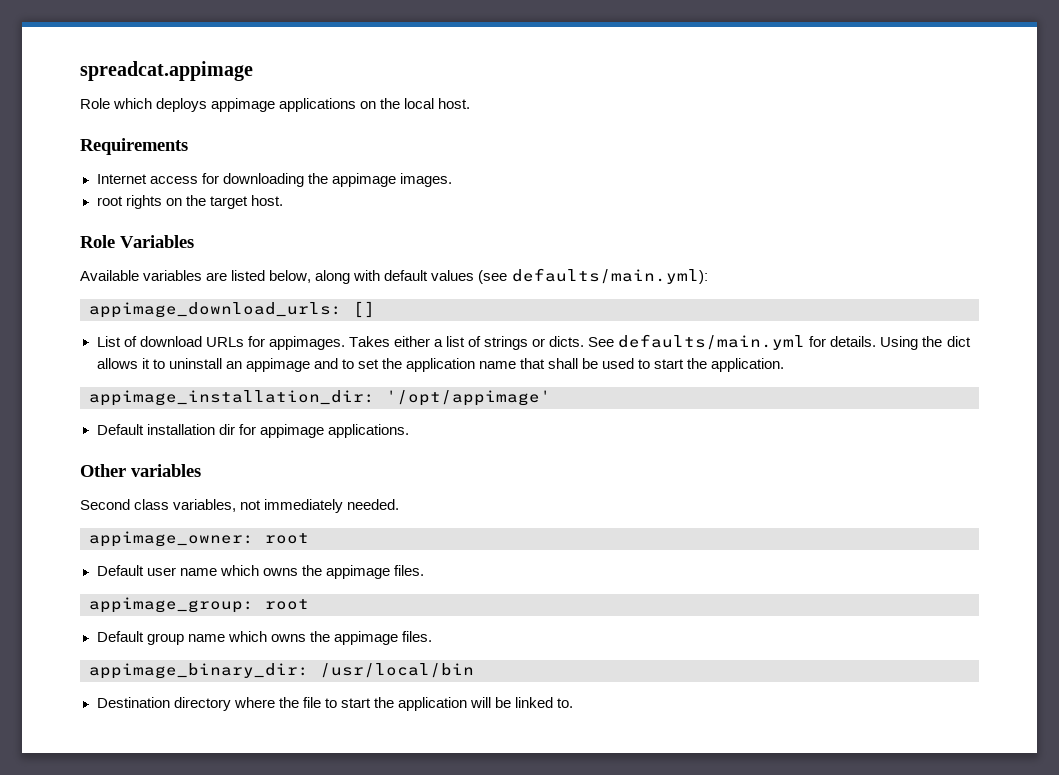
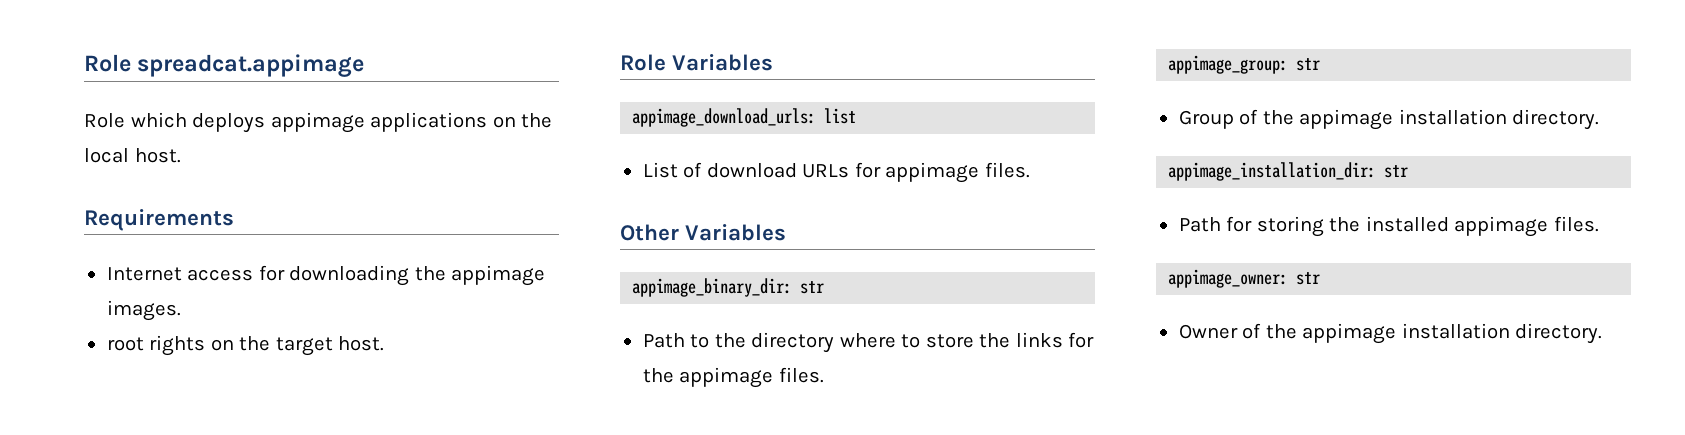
(80, 71) none -> [84,54,131,72] Role
[80,268,708,284] // Available variables are listed below, along with default values (see defaults/main.yml): -> (774, 62) none
[353,301,375,318] [] -> [824,108,857,124] list
[268,334,971,350] [96,358,785,372] [89,390,551,406] [96,424,409,438] [80,464,201,477] [80,499,400,513] [89,531,309,547] [96,565,424,579] [89,597,309,613] [96,631,432,645] [89,663,474,679] [96,697,574,711] appimages. Takes either a list of strings or dicts. See defaults/main.yml for details. Using the dict allows it to uninstall an appimage and to set the application name that shall be used to start the application. // appimage_installation_dir: '/opt/appimage' // Default installation dir for appimage applications. // Other variables // Second class variables, not immediately needed. // appimage_owner: root // Default user name which owns the appimage files. // appimage_group: root // Default group name which owns the appimage files. // appimage_binary_dir: /usr/local/bin // Destination directory where the file to start the application will be linked to. -> [885,162,1030,183] [620,224,787,241] [632,278,825,297] [642,332,1095,353] [642,367,824,388] [1168,55,1321,74] [1178,109,1600,130] [1168,162,1409,181] [1178,216,1599,237] [1168,269,1321,288] [1178,323,1603,344] appimage files. // Other Variables // appimage_binary_dir: str // Path to the directory where to store the links for the appimage files. // appimage_group: str // Group of the appimage installation directory. // appimage_installation_dir: str // Path for storing the installed appimage files. // appimage_owner: str // Owner of the appimage installation directory.

